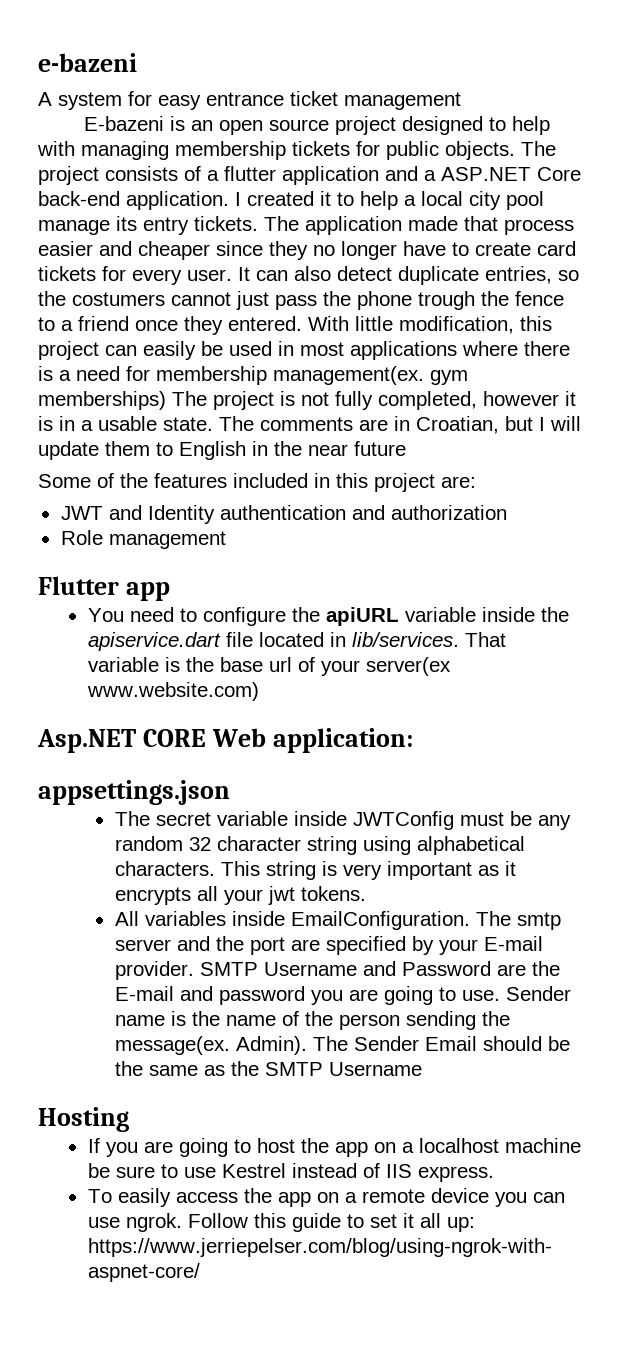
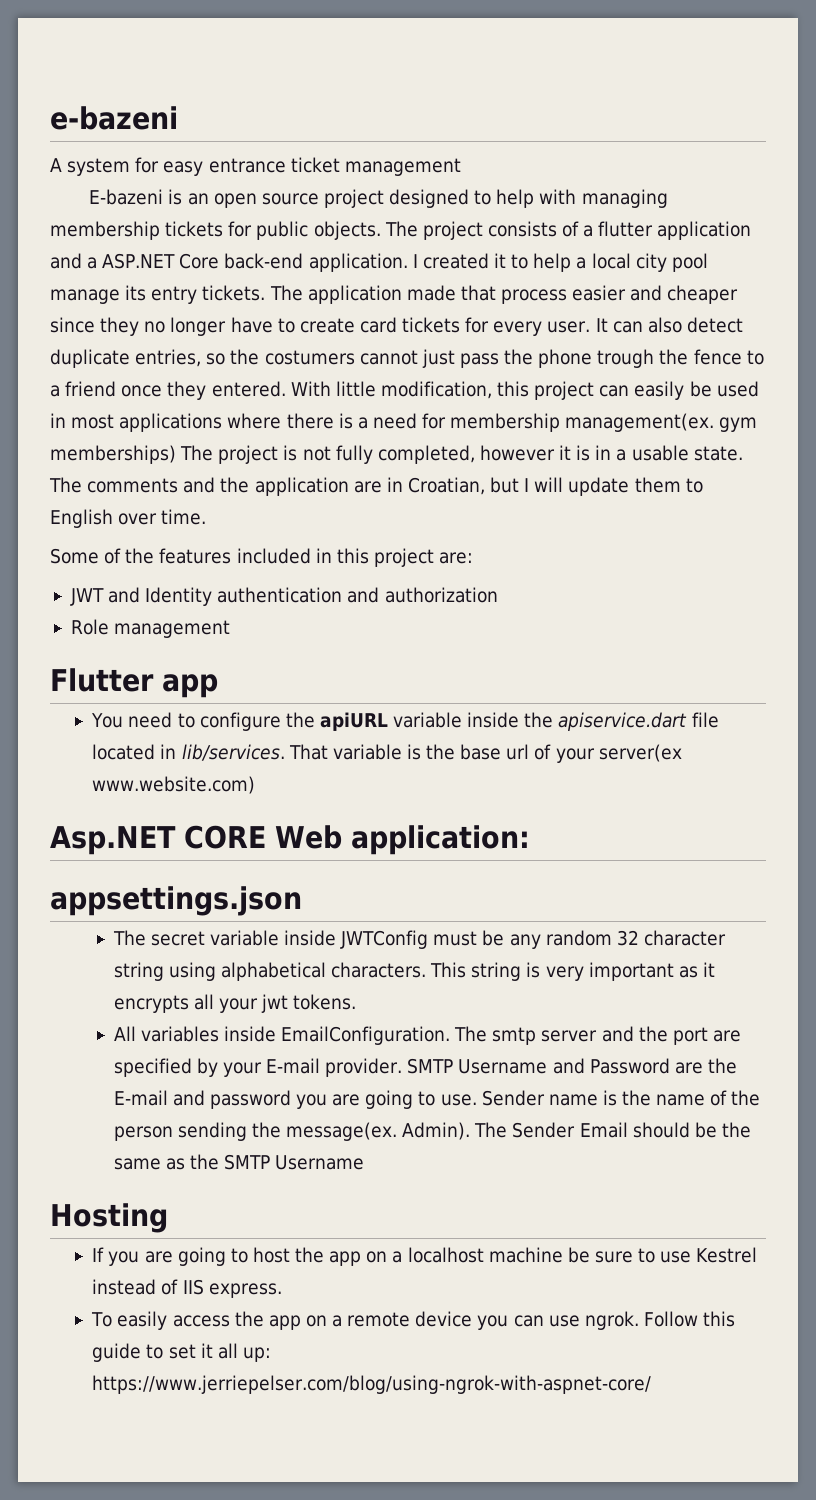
(353, 424) none -> [183,477,349,496] and the application
[252,441,406,456] in the near future -> [118,509,207,525] over time.

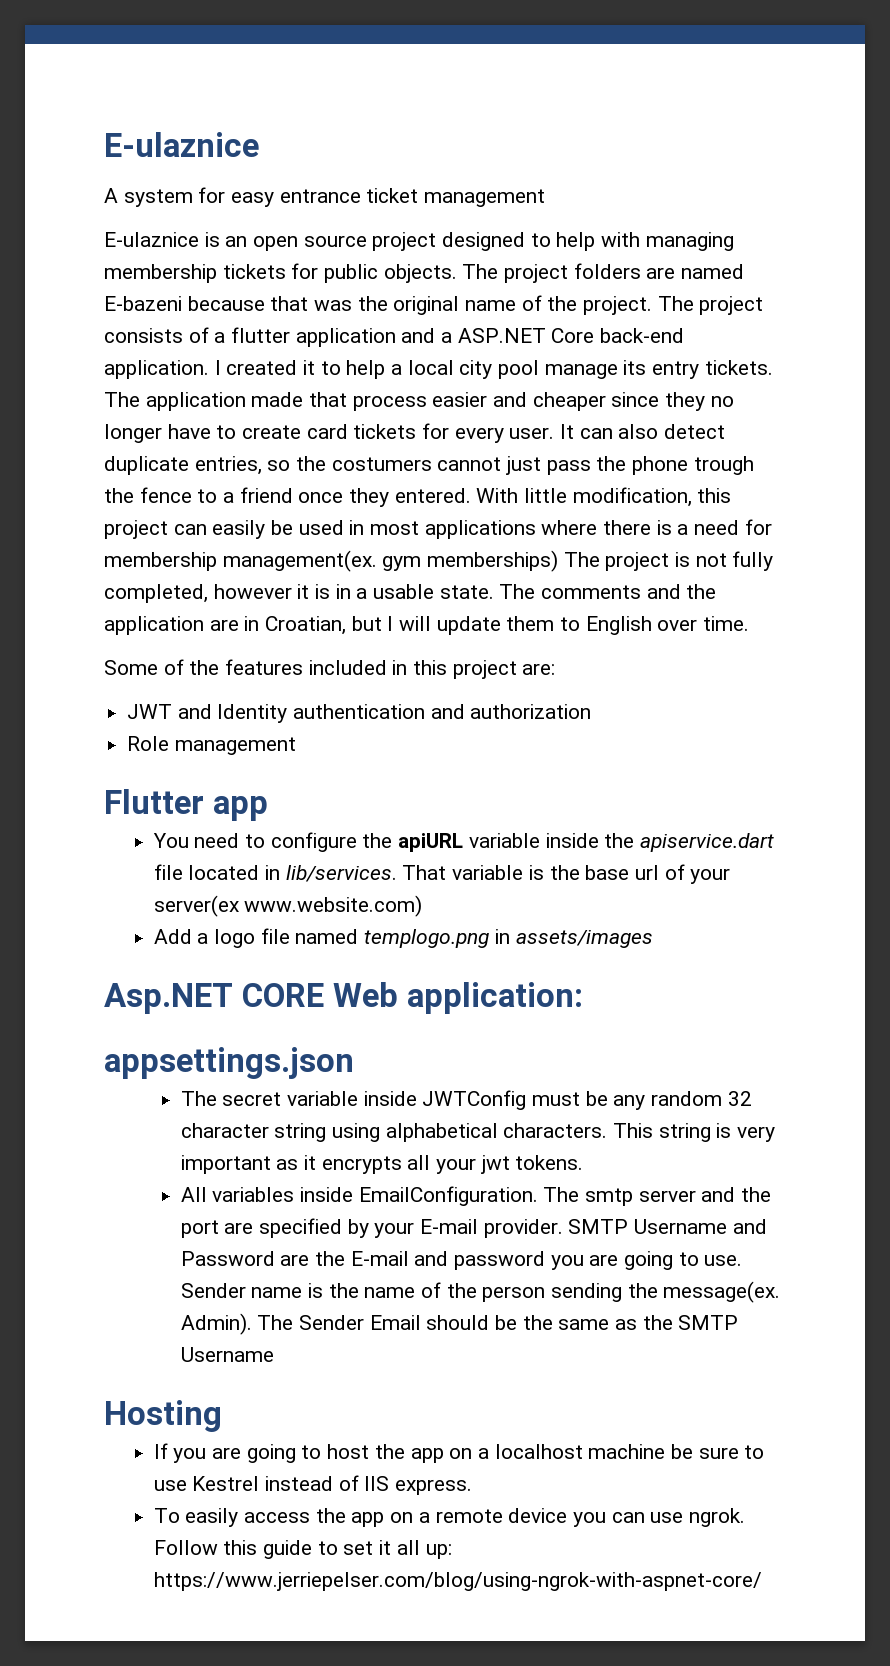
[50,106,178,130] e-bazeni -> [104,132,259,157] E-ulaznice
[89,189,164,205] E-bazeni -> [104,232,199,247] E-ulaznice
(483, 230) none -> [573,263,745,279] [104,295,764,315] folders are named E-bazeni because that was the original name of the project. The project
(256, 785) none -> [153,928,653,948] // Add a logo file named templogo.png in assets/images

